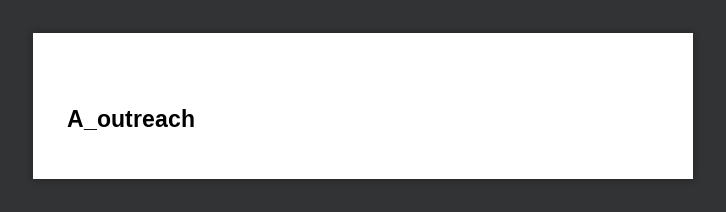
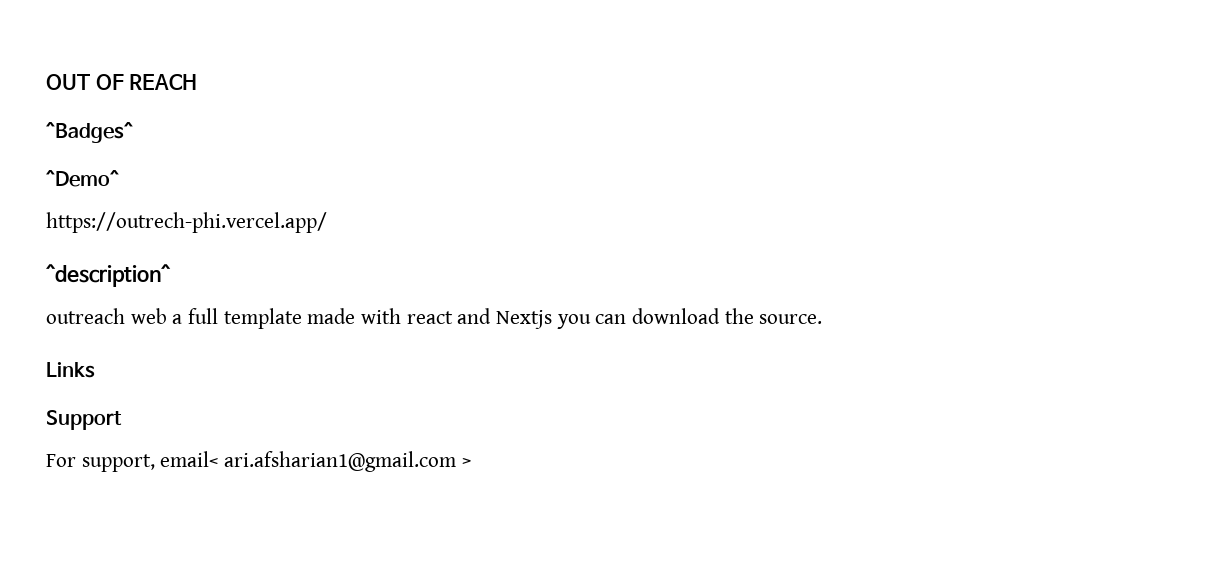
[67,109,195,130] A_outreach -> [46,74,198,90] [46,122,133,143] [46,170,119,187] [46,212,327,233] [46,264,171,287] [46,308,823,329] [46,362,95,378] [46,410,122,430] [46,451,471,472] OUT OF REACH // ^Badges^ // ^Demo^ // https://outrech-phi.vercel.app/ // ^description^ // outreach web a full template made with react and Nextjs you can download the source. // Links // Support // For support, email< ari.afsharian1@gmail.com >

